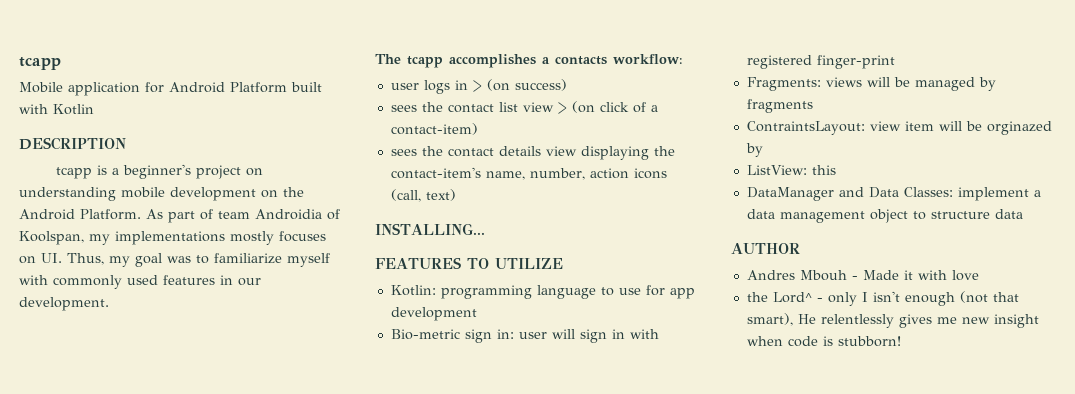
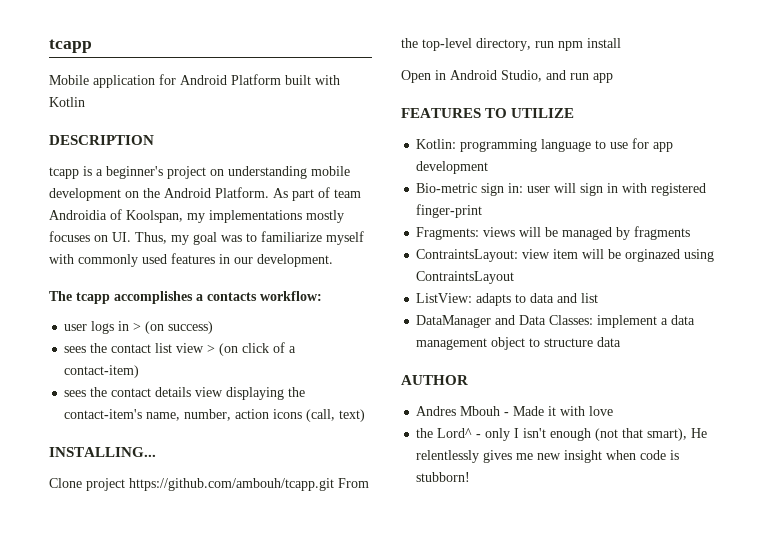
(485, 229) none -> [49,478,369,491] [401,38,621,51] [401,70,613,83] // Clone project https://github.com/ambouh/tcapp.git From the top-level directory, run npm install // Open in Android Studio, and run app
[745,143,763,157] by -> [684,249,715,262] [416,271,515,284] using ContraintsLayout
[811,165,836,175] this -> [476,293,599,306] adapts to data and list

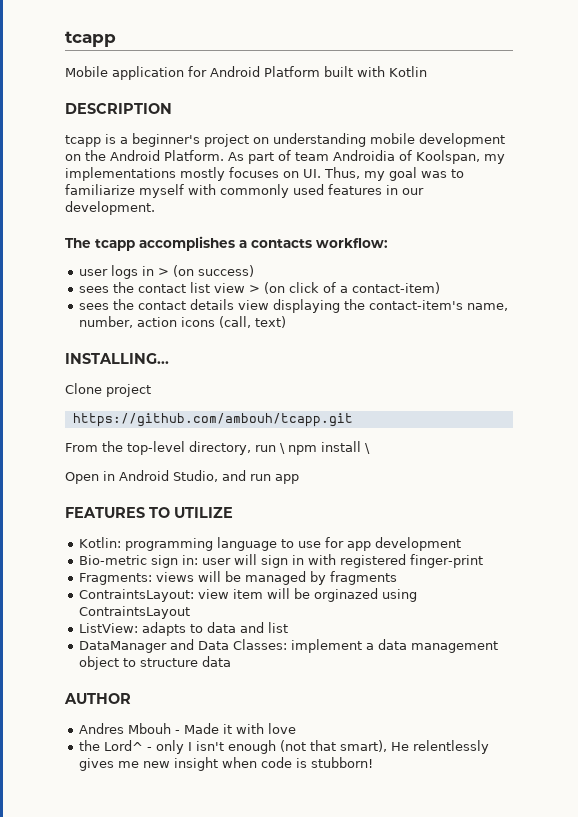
(125, 484) none -> (151, 390) //
(334, 484) none -> (353, 420) //
(554, 44) none -> [280,443,285,454] \
(621, 43) none -> [365,443,370,454] \

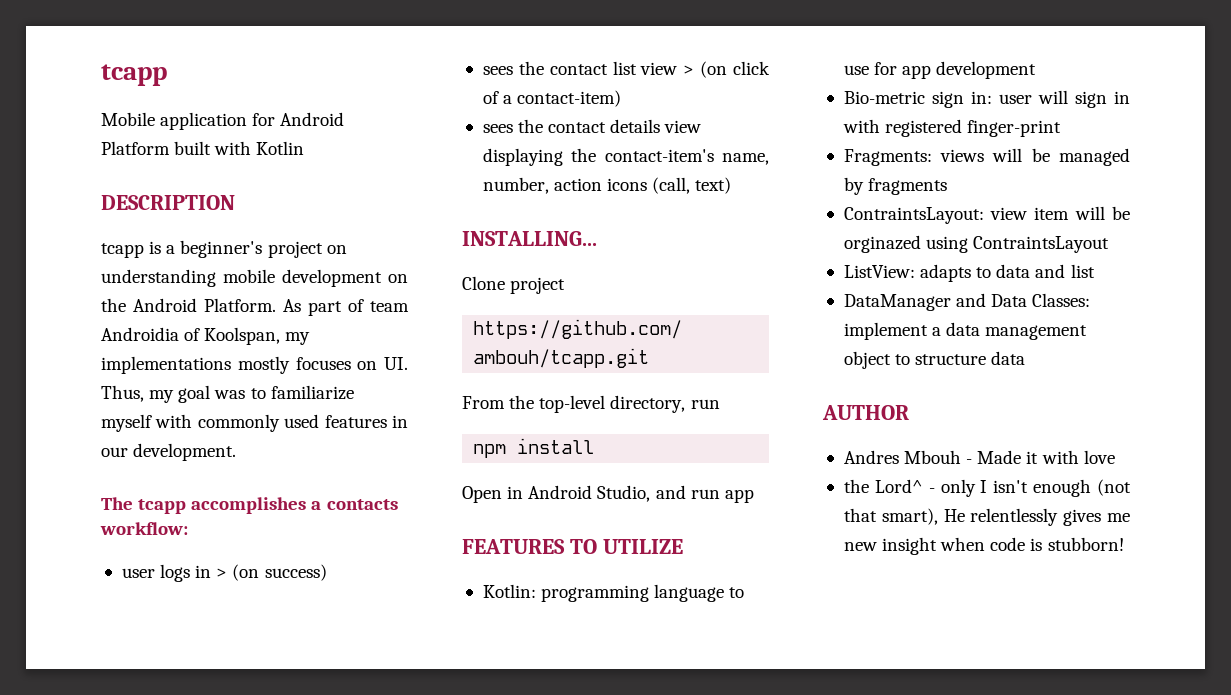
[280,443,285,454] \ -> (720, 404) //
[365,443,370,454] \ -> (595, 446) none

